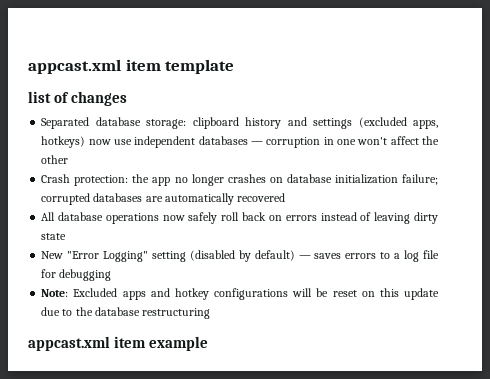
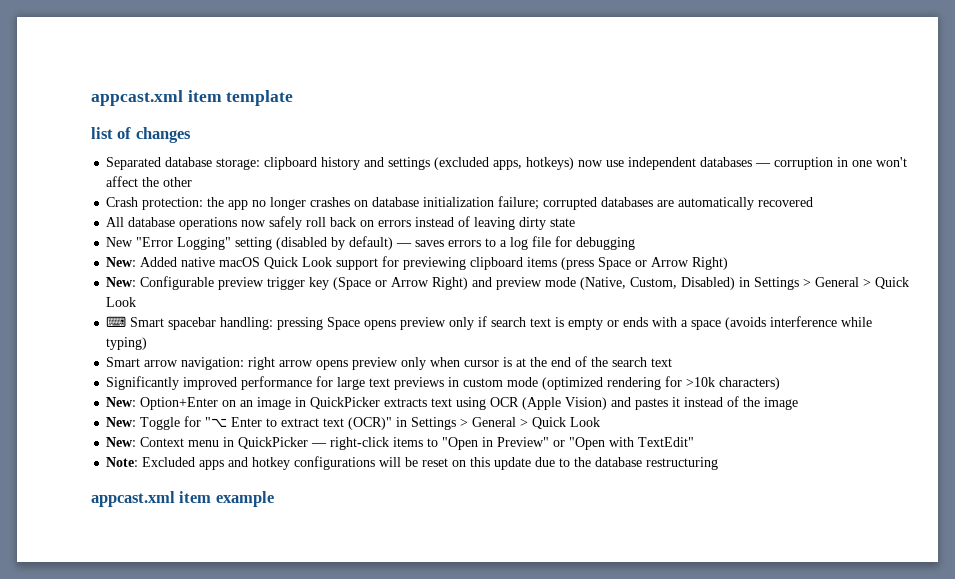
(112, 275) none -> [106,256,729,270] [106,276,910,290] [106,297,137,307] [106,316,873,330] [106,337,148,350] [106,356,673,370] [106,376,781,390] [106,396,799,410] [106,416,601,430] [106,437,695,450] // New: Added native macOS Quick Look support for previewing clipboard items (press Space or Arrow Right) // New: Configurable preview trigger key (Space or Arrow Right) and preview mode (Native, Custom, Disabled) in Settings > General > Quick Look // ⌨ Smart spacebar handling: pressing Space opens preview only if search text is empty or ends with a space (avoids interference while typing) // Smart arrow navigation: right arrow opens preview only when cursor is at the end of the search text // Significantly improved performance for large text previews in custom mode (optimized rendering for >10k characters) // New: Option+Enter on an image in QuickPicker extracts text using OCR (Apple Vision) and pastes it instead of the image // New: Toggle for "⌥ Enter to extract text (OCR)" in Settings > General > Quick Look // New: Context menu in QuickPicker — right-click items to "Open in Preview" or "Open with TextEdit"

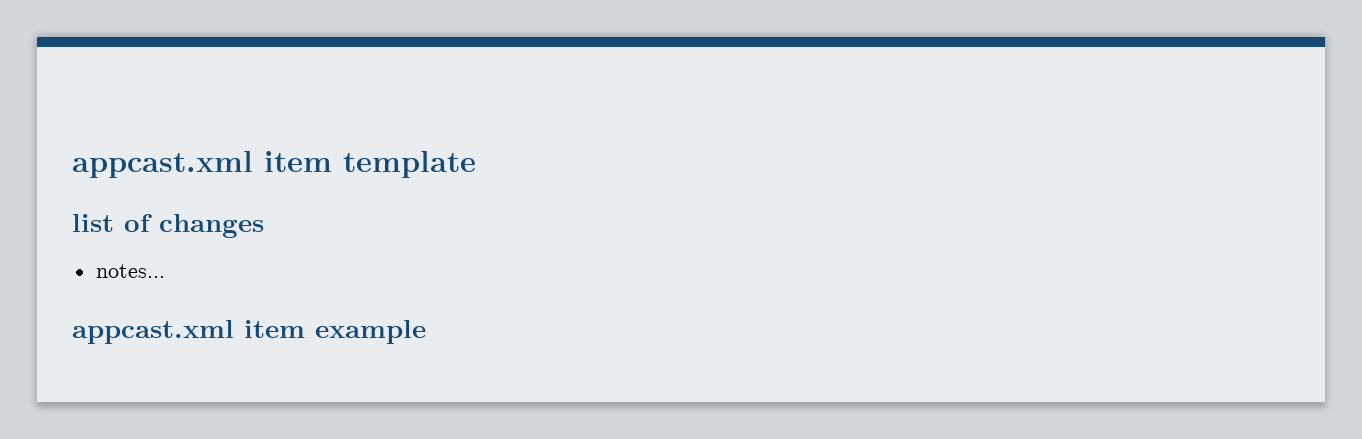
[106,157,908,170] [106,176,193,187] [106,196,814,210] [106,216,576,230] [106,236,636,250] [106,256,729,270] [106,276,910,290] [106,297,137,307] [106,316,873,330] [106,337,148,350] [106,356,673,370] [106,376,781,390] [106,396,799,410] [106,416,601,430] [106,437,695,450] [106,456,719,470] Separated database storage: clipboard history and settings (excluded apps, hotkeys) now use independent databases — corruption in one won't affect the other // Crash protection: the app no longer crashes on database initialization failure; corrupted databases are automatically recovered // All database operations now safely roll back on errors instead of leaving dirty state // New "Error Logging" setting (disabled by default) — saves errors to a log file for debugging // New: Added native macOS Quick Look support for previewing clipboard items (press Space or Arrow Right) // New: Configurable preview trigger key (Space or Arrow Right) and preview mode (Native, Custom, Disabled) in Settings > General > Quick Look // ⌨ Smart spacebar handling: pressing Space opens preview only if search text is empty or ends with a space (avoids interference while typing) // Smart arrow navigation: right arrow opens preview only when cursor is at the end of the search text // Significantly improved performance for large text previews in custom mode (optimized rendering for >10k characters) // New: Option+Enter on an image in QuickPicker extracts text using OCR (Apple Vision) and pastes it instead of the image // New: Toggle for "⌥ Enter to extract text (OCR)" in Settings > General > Quick Look // New: Context menu in QuickPicker — right-click items to "Open in Preview" or "Open with TextEdit" // Note: Excluded apps and hotkey configurations will be reset on this update due to the database restructuring -> [95,264,165,278] notes...

